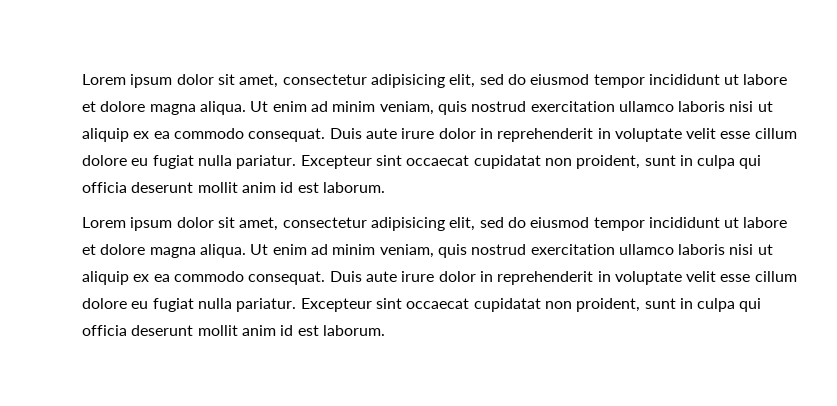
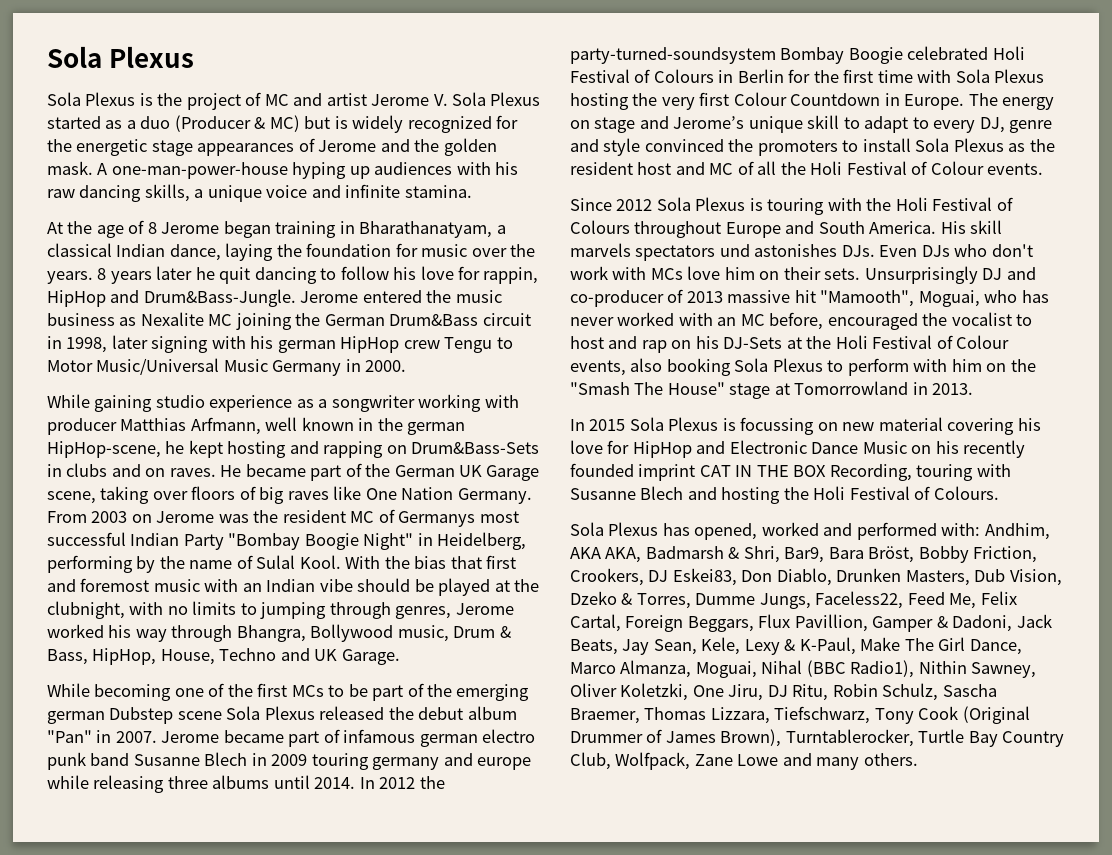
[82,74,788,88] [82,101,773,115] [82,128,797,142] [82,155,762,169] [82,182,385,193] [82,217,788,231] [82,244,773,258] [82,271,797,285] [82,298,762,312] [82,325,385,336] Lorem ipsum dolor sit amet, consectetur adipisicing elit, sed do eiusmod tempor incididunt ut labore et dolore magna aliqua. Ut enim ad minim veniam, quis nostrud exercitation ullamco laboris nisi ut aliquip ex ea commodo consequat. Duis aute irure dolor in reprehenderit in voluptate velit esse cillum dolore eu fugiat nulla pariatur. Excepteur sint occaecat cupidatat non proident, sunt in culpa qui officia deserunt mollit anim id est laborum. // Lorem ipsum dolor sit amet, consectetur adipisicing elit, sed do eiusmod tempor incididunt ut labore et dolore magna aliqua. Ut enim ad minim veniam, quis nostrud exercitation ullamco laboris nisi ut aliquip ex ea commodo consequat. Duis aute irure dolor in reprehenderit in voluptate velit esse cillum dolore eu fugiat nulla pariatur. Excepteur sint occaecat cupidatat non proident, sunt in culpa qui officia deserunt mollit anim id est laborum. -> [47,46,195,68] [47,92,541,110] [47,115,519,133] [47,138,497,156] [47,161,519,179] [47,184,472,202] [47,220,506,238] [47,243,536,261] [47,266,539,284] [47,289,502,307] [47,312,531,330] [47,335,513,353] [47,358,407,376] [47,394,519,412] [47,417,466,435] [47,440,540,458] [47,463,540,481] [47,486,532,504] [47,509,519,527] [47,532,527,550] [47,555,517,573] [47,578,540,596] [47,601,514,619] [47,624,511,642] [47,648,400,665] [47,683,530,701] [47,706,517,724] [47,729,536,747] [47,752,532,770] [47,775,445,793] [570,46,1025,64] [570,69,1045,83] [570,92,1055,110] [570,115,1053,133] [570,138,1055,156] [570,161,1044,175] [570,197,1013,215] [570,220,1003,238] [570,243,1033,261] [570,266,1036,284] [570,289,1049,307] [570,312,1033,330] [570,335,1010,353] [570,358,1036,376] [570,381,974,399] [570,417,1041,435] [570,440,1026,458] [570,463,1011,481] [570,486,999,504] [570,522,1050,540] [570,546,1038,563] [570,568,1062,586] [570,591,1017,609] [570,614,1052,632] [570,637,1022,655] [570,660,1037,678] [570,683,997,701] [570,706,1030,724] [570,729,1065,747] [570,752,918,770] Sola Plexus // Sola Plexus is the project of MC and artist Jerome V. Sola Plexus started as a duo (Producer & MC) but is widely recognized for the energetic stage appearances of Jerome and the golden mask. A one-man-power-house hyping up audiences with his raw dancing skills, a unique voice and infinite stamina. // At the age of 8 Jerome began training in Bharathanatyam, a classical Indian dance, laying the foundation for music over the years. 8 years later he quit dancing to follow his love for rappin, HipHop and Drum&Bass-Jungle. Jerome entered the music business as Nexalite MC joining the German Drum&Bass circuit in 1998, later signing with his german HipHop crew Tengu to Motor Music/Universal Music Germany in 2000. // While gaining studio experience as a songwriter working with producer Matthias Arfmann, well known in the german HipHop-scene, he kept hosting and rapping on Drum&Bass-Sets in clubs and on raves. He became part of the German UK Garage scene, taking over floors of big raves like One Nation Germany. From 2003 on Jerome was the resident MC of Germanys most successful Indian Party "Bombay Boogie Night" in Heidelberg, performing by the name of Sulal Kool. With the bias that first and foremost music with an Indian vibe should be played at the clubnight, with no limits to jumping through genres, Jerome worked his way through Bhangra, Bollywood music, Drum & Bass, HipHop, House, Techno and UK Garage. // While becoming one of the first MCs to be part of the emerging german Dubstep scene Sola Plexus released the debut album "Pan" in 2007. Jerome became part of infamous german electro punk band Susanne Blech in 2009 touring germany and europe while releasing three albums until 2014. In 2012 the party-turned-soundsystem Bombay Boogie celebrated Holi Festival of Colours in Berlin for the first time with Sola Plexus hosting the very first Colour Countdown in Europe. The energy on stage and Jerome’s unique skill to adapt to every DJ, genre and style convinced the promoters to install Sola Plexus as the resident host and MC of all the Holi Festival of Colour events. // Since 2012 Sola Plexus is touring with the Holi Festival of Colours throughout Europe and South America. His skill marvels spectators und astonishes DJs. Even DJs who don't work with MCs love him on their sets. Unsurprisingly DJ and co-producer of 2013 massive hit "Mamooth", Moguai, who has never worked with an MC before, encouraged the vocalist to host and rap on his DJ-Sets at the Holi Festival of Colour events, also booking Sola Plexus to perform with him on the "Smash The House" stage at Tomorrowland in 2013. // In 2015 Sola Plexus is focussing on new material covering his love for HipHop and Electronic Dance Music on his recently founded imprint CAT IN THE BOX Recording, touring with Susanne Blech and hosting the Holi Festival of Colours. // Sola Plexus has opened, worked and performed with: Andhim, AKA AKA, Badmarsh & Shri, Bar9, Bara Bröst, Bobby Friction, Crookers, DJ Eskei83, Don Diablo, Drunken Masters, Dub Vision, Dzeko & Torres, Dumme Jungs, Faceless22, Feed Me, Felix Cartal, Foreign Beggars, Flux Pavillion, Gamper & Dadoni, Jack Beats, Jay Sean, Kele, Lexy & K-Paul, Make The Girl Dance, Marco Almanza, Moguai, Nihal (BBC Radio1), Nithin Sawney, Oliver Koletzki, One Jiru, DJ Ritu, Robin Schulz, Sascha Braemer, Thomas Lizzara, Tiefschwarz, Tony Cook (Original Drummer of James Brown), Turntablerocker, Turtle Bay Country Club, Wolfpack, Zane Lowe and many others.

